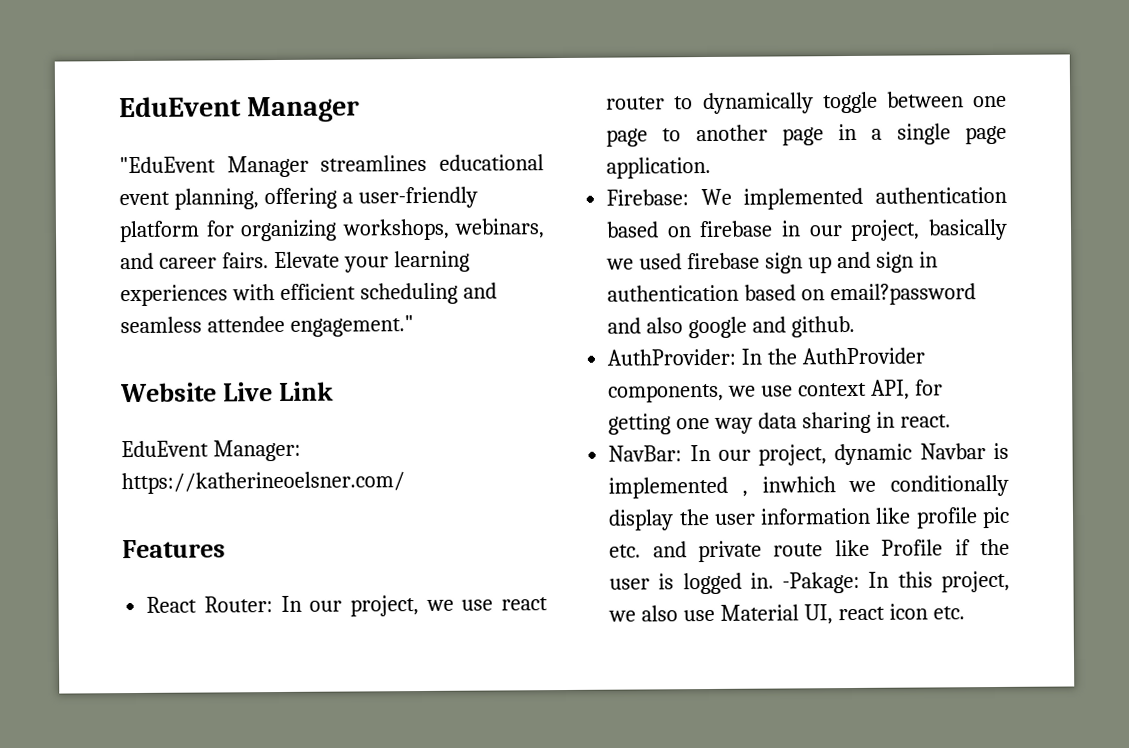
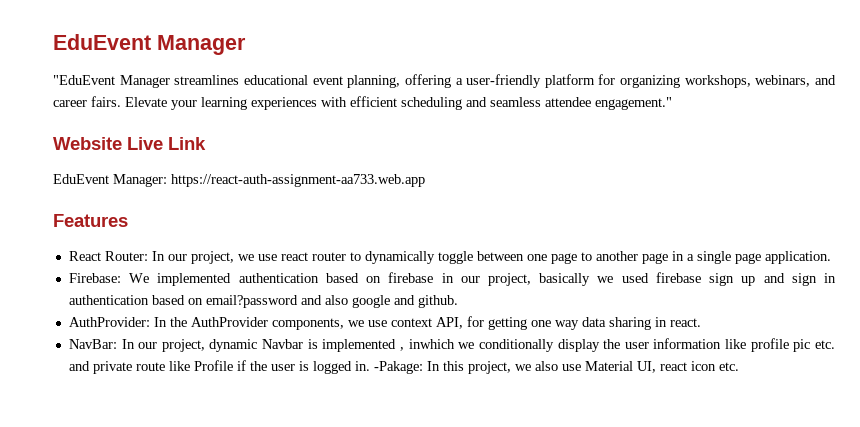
[121,471,405,495] https://katherineoelsner.com/ -> [171,174,425,187] https://react-auth-assignment-aa733.web.app

